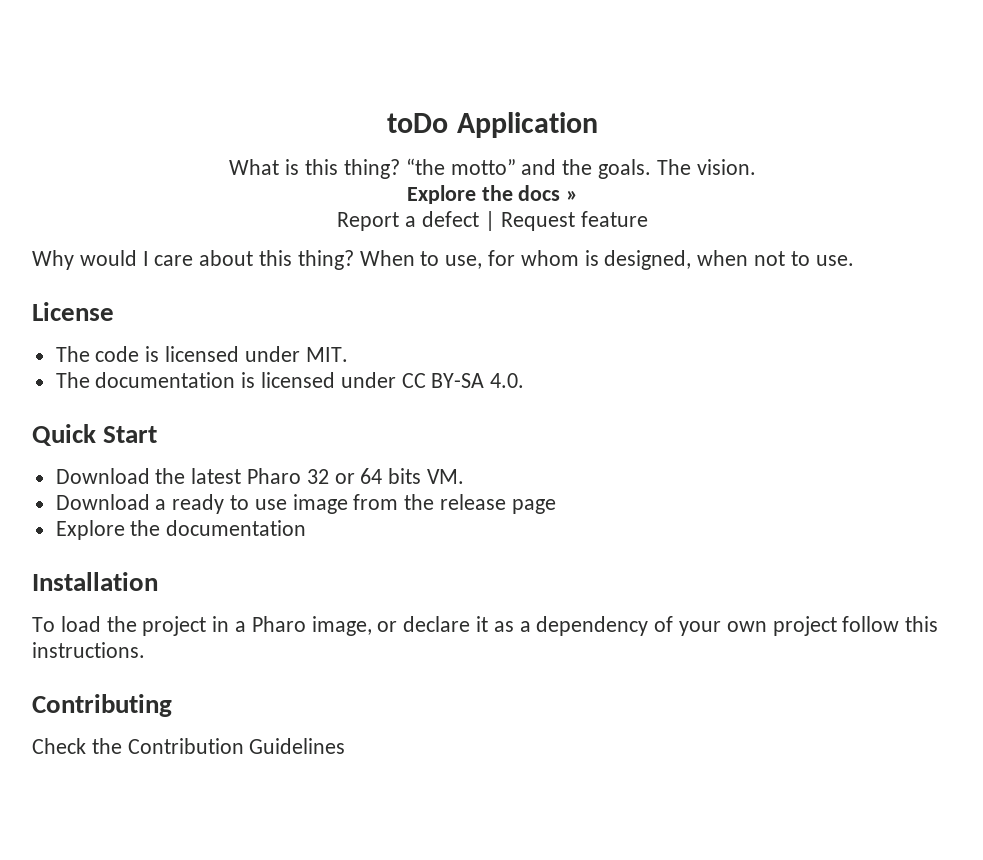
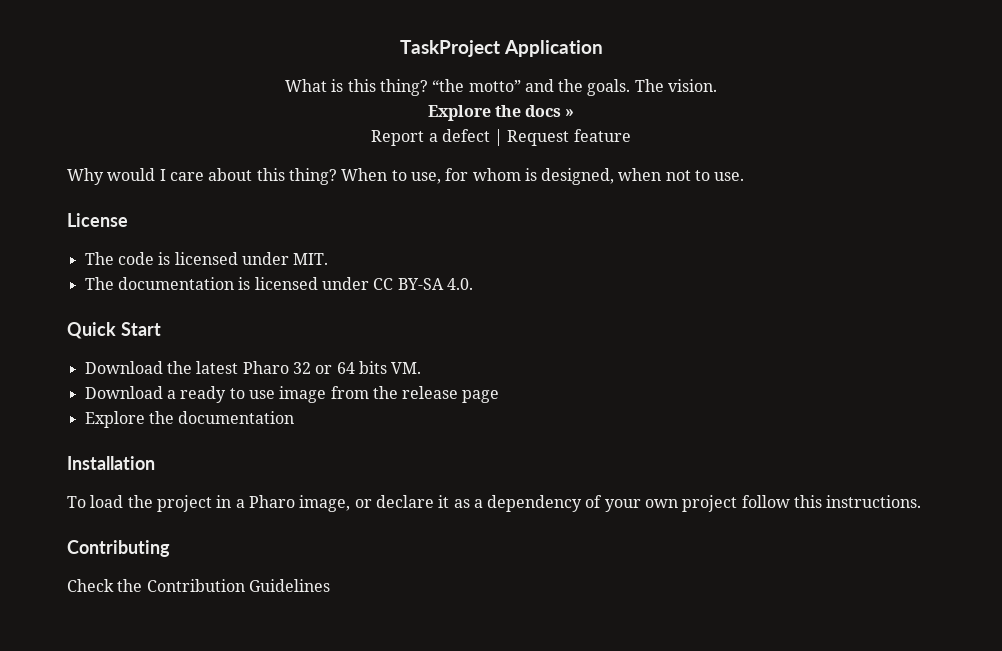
[387,113,449,133] toDo -> [399,40,500,57] TaskProject

